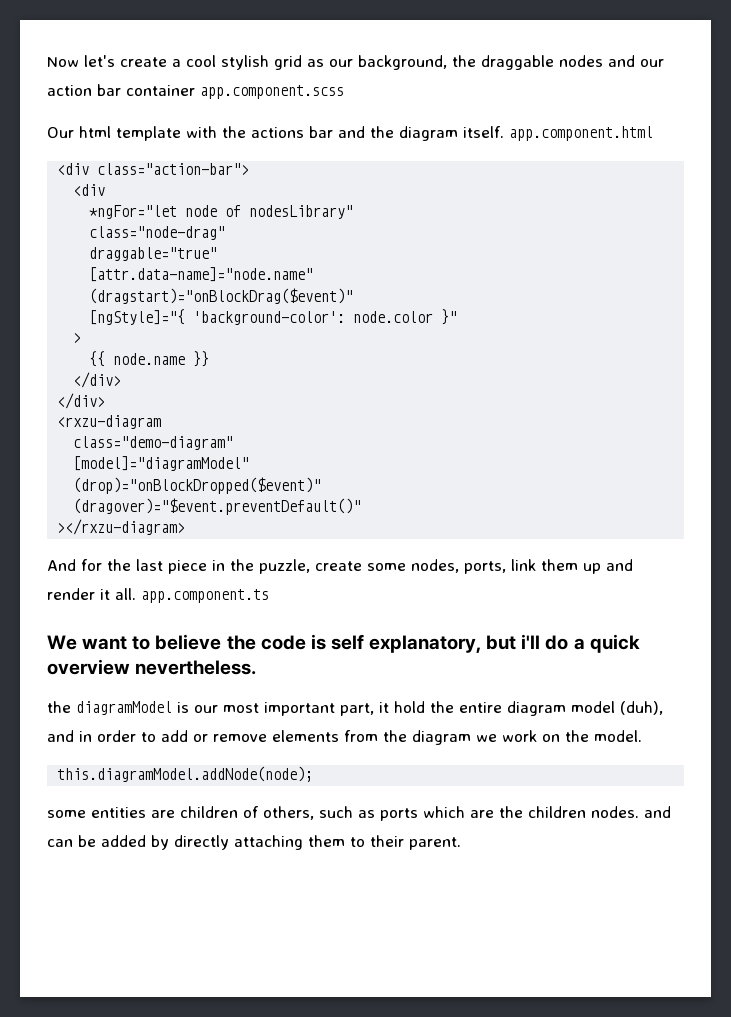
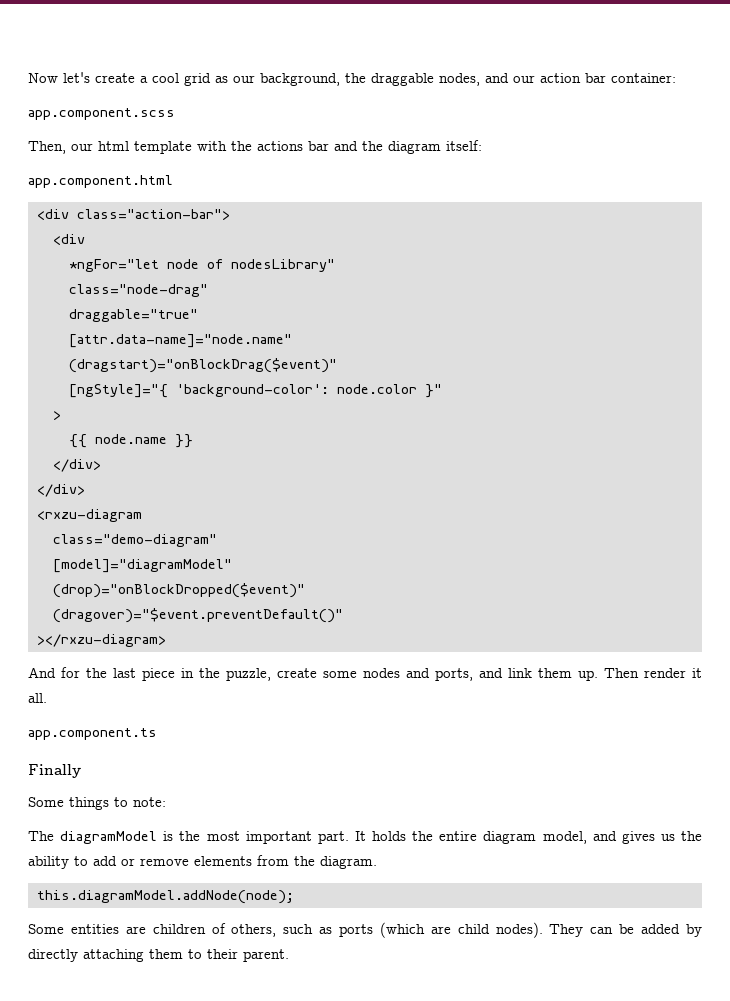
[221,55,269,70] stylish -> (179, 78) none
[559,55,603,67] nodes -> [439,73,480,86] nodes,
[126,85,195,96] container -> [611,73,676,83] container: //
[47,127,74,138] Our -> [28,141,93,154] Then, our
[463,126,504,138] itself. -> [446,140,482,151] itself: //
[411,559,633,574] nodes, ports, link them up and -> [363,668,639,681] nodes and ports, and link them up. Then
(136, 594) none -> (47, 698) //
[47,634,640,653] [47,659,257,675] [47,701,71,713] We want to believe the code is self explanatory, but i'll do a quick overview nevertheless. // the -> [28,764,81,778] [28,797,166,810] [28,831,54,841] Finally // Some things to note: // The
[194,705,218,713] our -> [179,831,201,841] the
[340,701,663,716] [47,730,136,742] part, it hold the entire diagram model (duh), and in order -> [317,831,702,844] [28,856,69,869] part. It holds the entire diagram model, and gives us the ability
[412,730,642,745] diagram we work on the model. -> [320,856,377,869] diagram.
[47,810,86,818] some -> [28,924,64,934] Some
[423,806,671,818] which are the children nodes. and -> [379,922,584,938] (which are child nodes). They

